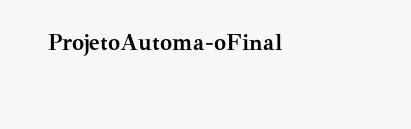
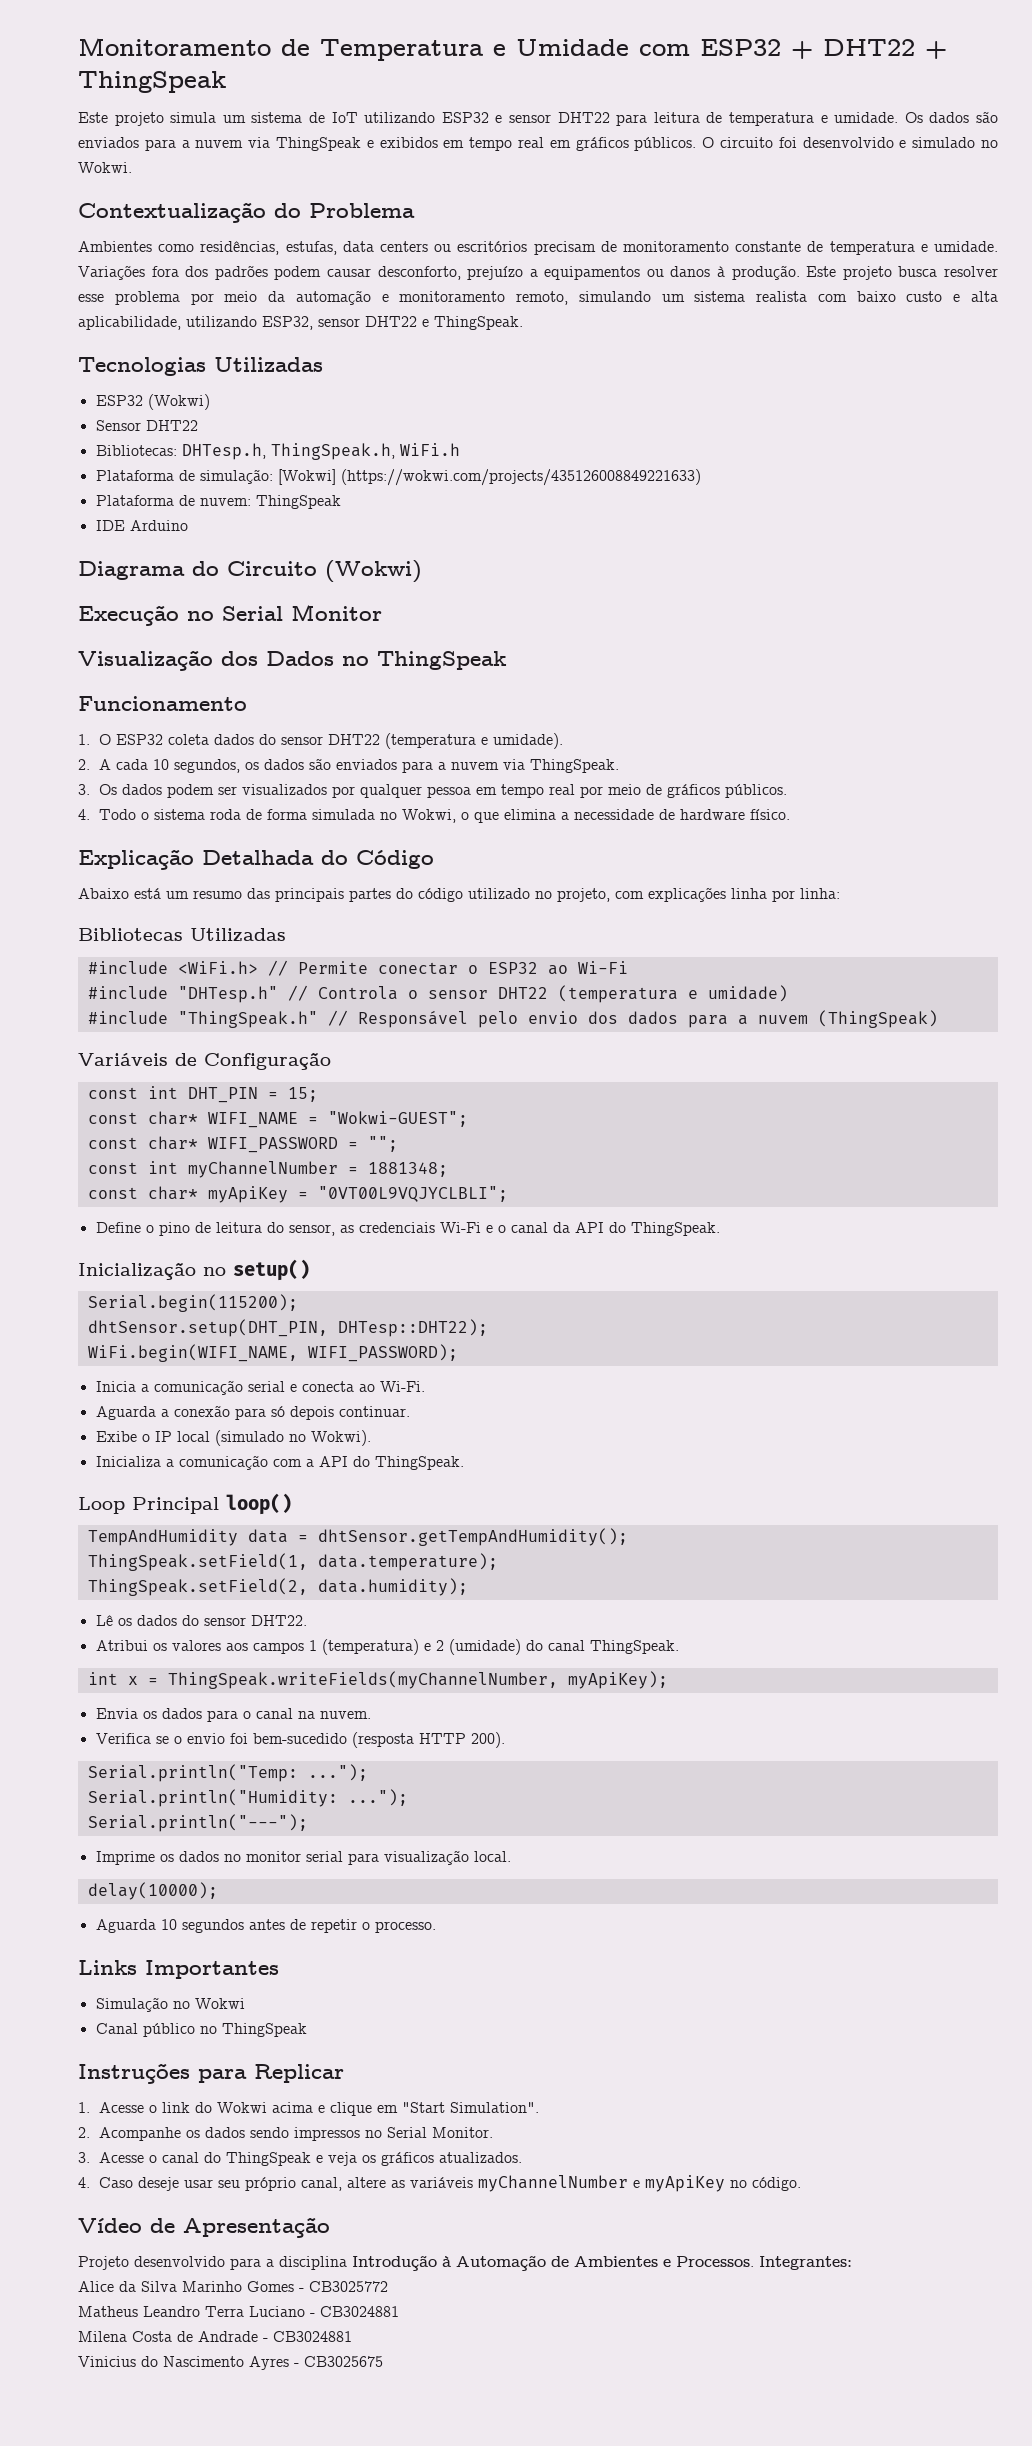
[48,34,282,56] ProjetoAutoma-oFinal -> [78,38,947,61] [78,71,226,93] [78,111,999,126] [78,137,998,151] [78,162,132,173] [78,202,415,223] [78,241,999,255] [78,265,999,280] [78,290,998,305] [78,316,523,330] [78,357,323,376] [95,394,210,410] [95,420,198,431] [95,443,460,460] [95,469,701,486] [95,495,341,509] [95,520,188,531] [78,560,422,583] [78,604,382,626] [78,650,507,671] [78,696,247,711] [78,733,563,749] [78,758,619,773] [78,784,787,798] [78,809,790,823] [78,849,434,870] [78,887,840,902] [78,928,286,943] [87,960,628,976] [87,985,788,1003] [87,1010,938,1028] [78,1052,331,1070] [87,1086,318,1103] [87,1111,468,1128] [87,1136,398,1153] [87,1161,448,1178] [87,1186,508,1203] [95,1222,720,1236] [78,1259,310,1281] [87,1294,298,1312] [87,1319,488,1337] [87,1344,458,1362] [95,1380,425,1395] [95,1405,410,1420] [95,1430,371,1446] [95,1455,464,1470] [78,1493,292,1515] [87,1528,628,1546] [87,1553,498,1571] [87,1578,468,1596] [95,1615,307,1626] [95,1639,679,1655] [87,1671,668,1689] [95,1708,371,1722] [95,1732,505,1748] [87,1764,368,1782] [87,1789,408,1807] [87,1814,308,1832] [95,1850,511,1865] [87,1882,218,1900] [95,1919,436,1933] [78,1960,279,1979] [95,1997,245,2012] [95,2023,307,2037] [78,2063,344,2084] [78,2102,539,2116] [78,2127,493,2141] [78,2152,522,2166] [78,2175,801,2192] [78,2217,330,2238] [78,2255,852,2271] [78,2281,388,2292] [78,2306,399,2317] [78,2331,352,2342] [78,2356,383,2370] Monitoramento de Temperatura e Umidade com ESP32 + DHT22 + ThingSpeak // Este projeto simula um sistema de IoT utilizando ESP32 e sensor DHT22 para leitura de temperatura e umidade. Os dados são enviados para a nuvem via ThingSpeak e exibidos em tempo real em gráficos públicos. O circuito foi desenvolvido e simulado no Wokwi. // Contextualização do Problema // Ambientes como residências, estufas, data centers ou escritórios precisam de monitoramento constante de temperatura e umidade. Variações fora dos padrões podem causar desconforto, prejuízo a equipamentos ou danos à produção. Este projeto busca resolver esse problema por meio da automação e monitoramento remoto, simulando um sistema realista com baixo custo e alta aplicabilidade, utilizando ESP32, sensor DHT22 e ThingSpeak. // Tecnologias Utilizadas // ESP32 (Wokwi) // Sensor DHT22 // Bibliotecas: DHTesp.h, ThingSpeak.h, WiFi.h // Plataforma de simulação: [Wokwi] (https://wokwi.com/projects/435126008849221633) // Plataforma de nuvem: ThingSpeak // IDE Arduino // Diagrama do Circuito (Wokwi) // Execução no Serial Monitor // Visualização dos Dados no ThingSpeak // Funcionamento // 1. O ESP32 coleta dados do sensor DHT22 (temperatura e umidade). // 2. A cada 10 segundos, os dados são enviados para a nuvem via ThingSpeak. // 3. Os dados podem ser visualizados por qualquer pessoa em tempo real por meio de gráficos públicos. // 4. Todo o sistema roda de forma simulada no Wokwi, o que elimina a necessidade de hardware físico. // Explicação Detalhada do Código // Abaixo está um resumo das principais partes do código utilizado no projeto, com explicações linha por linha: // Bibliotecas Utilizadas // #include <WiFi.h> // Permite conectar o ESP32 ao Wi-Fi // #include "DHTesp.h" // Controla o sensor DHT22 (temperatura e umidade) // #include "ThingSpeak.h" // Responsável pelo envio dos dados para a nuvem (ThingSpeak) // Variáveis de Configuração // const int DHT_PIN = 15; // const char* WIFI_NAME = "Wokwi-GUEST"; // const char* WIFI_PASSWORD = ""; // const int myChannelNumber = 1881348; // const char* myApiKey = "0VT00L9VQJYCLBLI"; // Define o pino de leitura do sensor, as credenciais Wi-Fi e o canal da API do ThingSpeak. // Inicialização no setup() // Serial.begin(115200); // dhtSensor.setup(DHT_PIN, DHTesp::DHT22); // WiFi.begin(WIFI_NAME, WIFI_PASSWORD); // Inicia a comunicação serial e conecta ao Wi-Fi. // Aguarda a conexão para só depois continuar. // Exibe o IP local (simulado no Wokwi). // Inicializa a comunicação com a API do ThingSpeak. // Loop Principal loop() // TempAndHumidity data = dhtSensor.getTempAndHumidity(); // ThingSpeak.setField(1, data.temperature); // ThingSpeak.setField(2, data.humidity); // Lê os dados do sensor DHT22. // Atribui os valores aos campos 1 (temperatura) e 2 (umidade) do canal ThingSpeak. // int x = ThingSpeak.writeFields(myChannelNumber, myApiKey); // Envia os dados para o canal na nuvem. // Verifica se o envio foi bem-sucedido (resposta HTTP 200). // Serial.println("Temp: ..."); // Serial.println("Humidity: ..."); // Serial.println("---"); // Imprime os dados no monitor serial para visualização local. // delay(10000); // Aguarda 10 segundos antes de repetir o processo. // Links Importantes // Simulação no Wokwi // Canal público no ThingSpeak // Instruções para Replicar // 1. Acesse o link do Wokwi acima e clique em "Start Simulation". // 2. Acompanhe os dados sendo impressos no Serial Monitor. // 3. Acesse o canal do ThingSpeak e veja os gráficos atualizados. // 4. Caso deseje usar seu próprio canal, altere as variáveis myChannelNumber e myApiKey no código. // Vídeo de Apresentação // Projeto desenvolvido para a disciplina Introdução à Automação de Ambientes e Processos. Integrantes: // Alice da Silva Marinho Gomes - CB3025772 // Matheus Leandro Terra Luciano - CB3024881 // Milena Costa de Andrade - CB3024881 // Vinicius do Nascimento Ayres - CB3025675

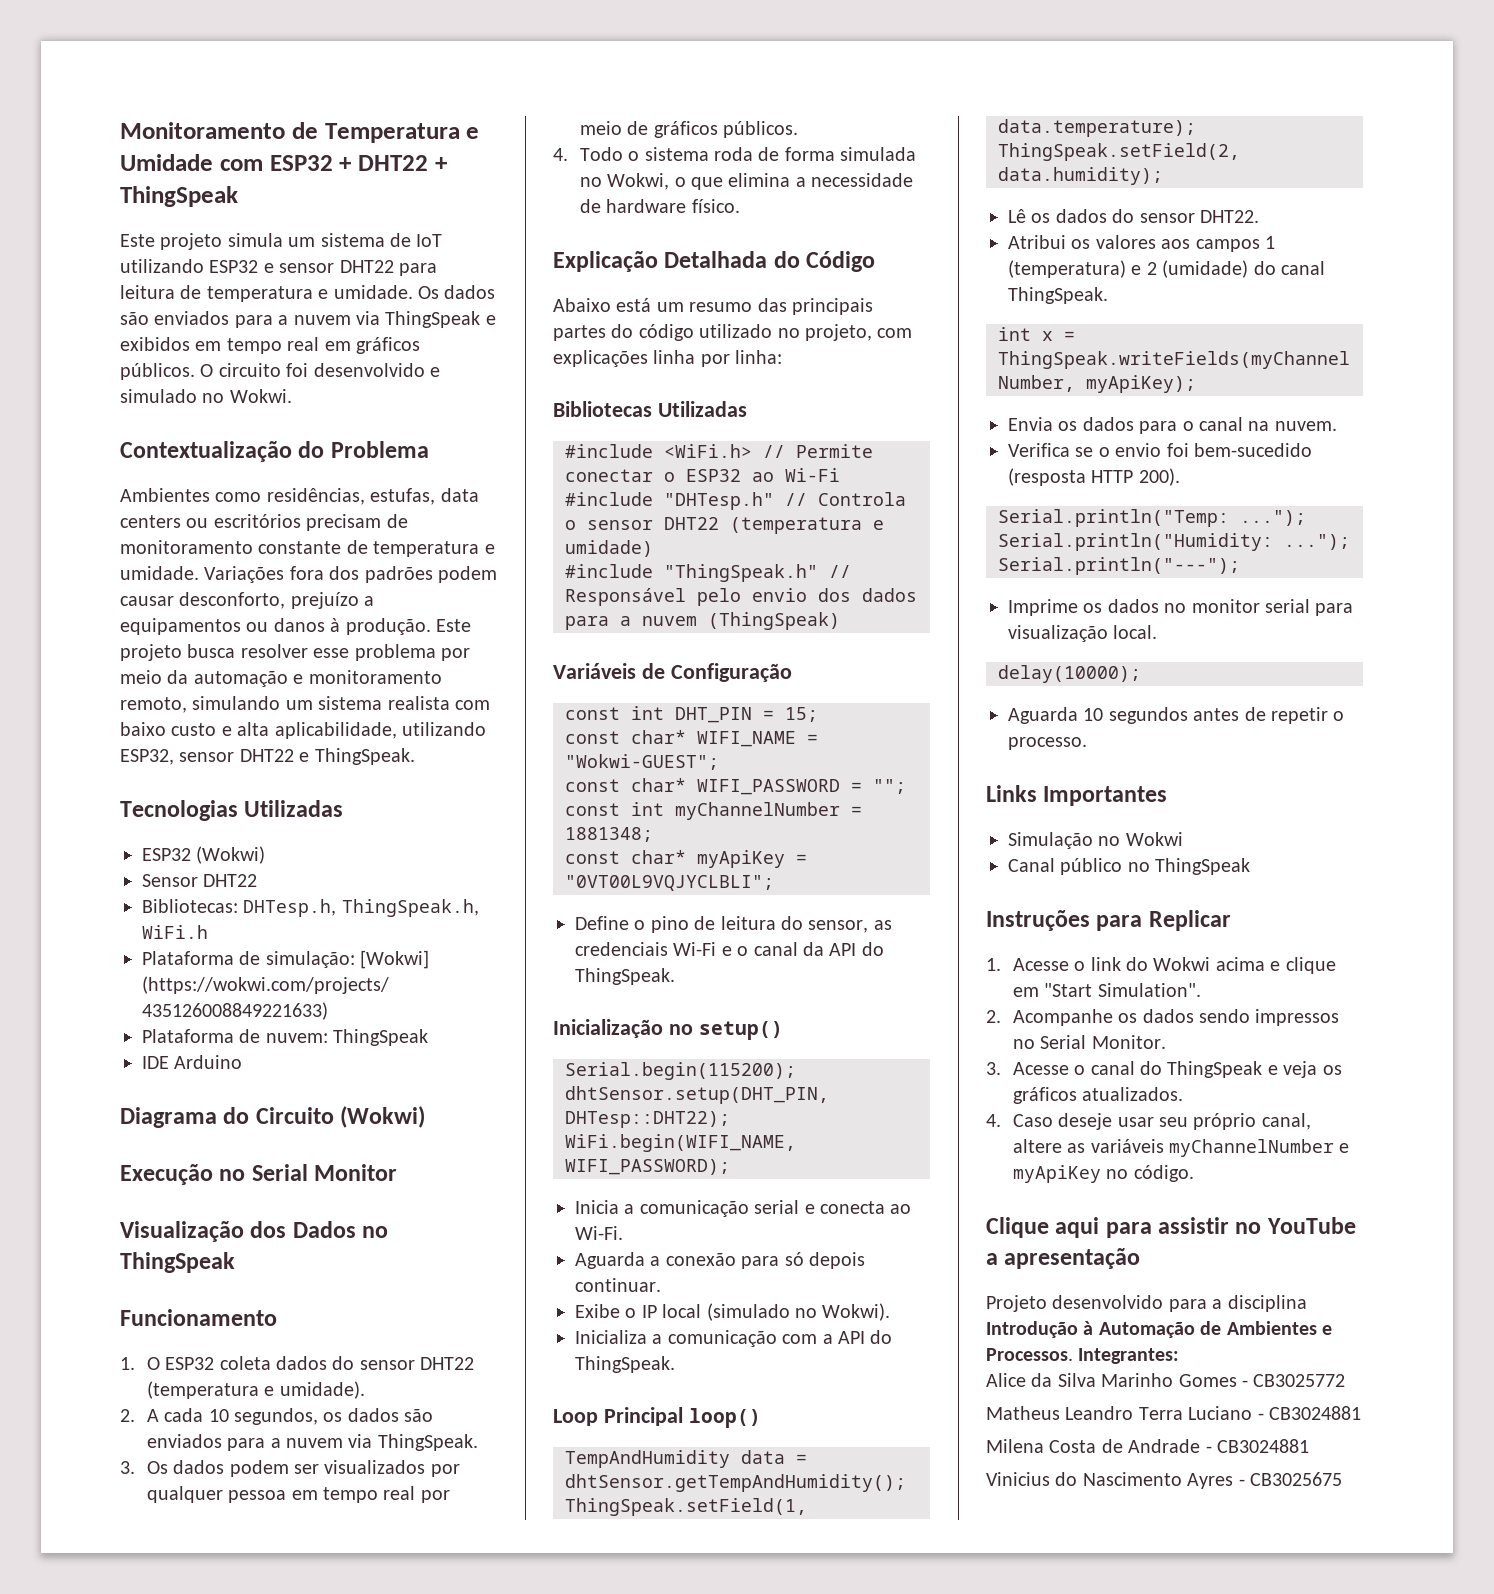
[78,2217,330,2238] Vídeo de Apresentação -> [986,1217,1356,1238] [986,1248,1141,1269] Clique aqui para assistir no YouTube a apresentação

